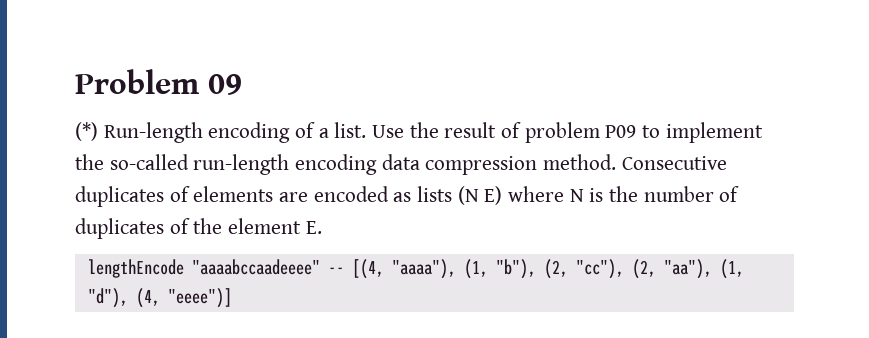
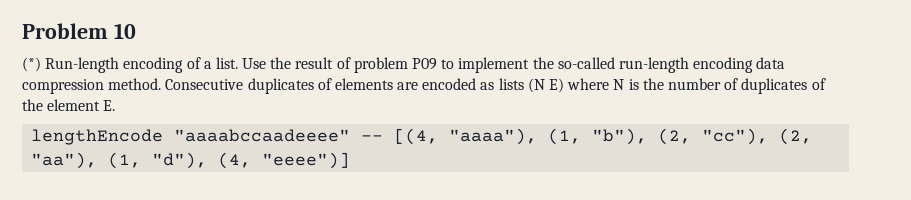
[208,74,242,95] 09 -> [113,23,136,39] 10

